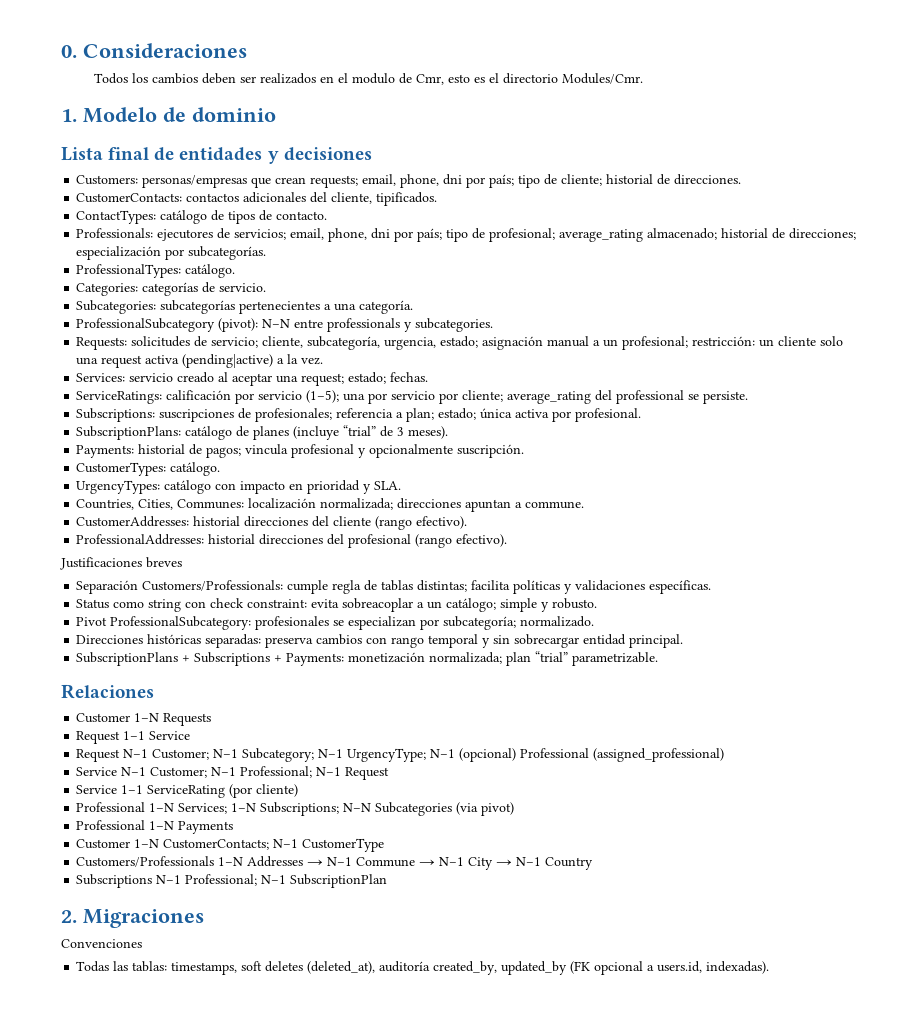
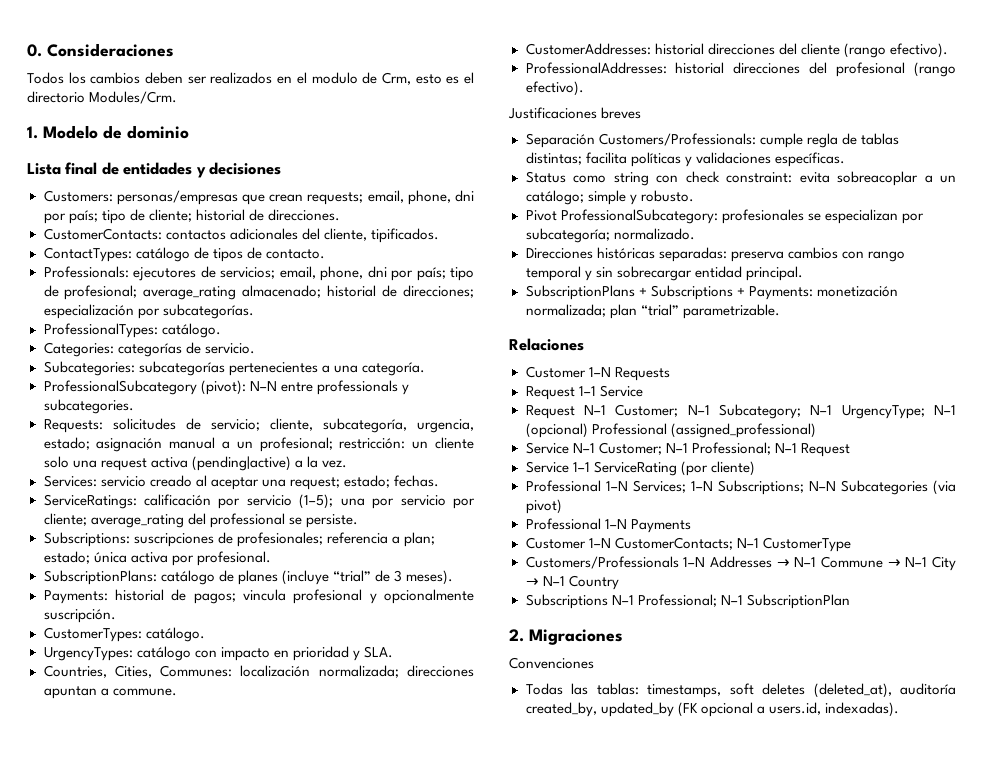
[415,74,444,85] Cmr, -> [381,72,411,85] Crm,
[561,73,643,84] Modules/Cmr. -> [89,91,178,104] Modules/Crm.

